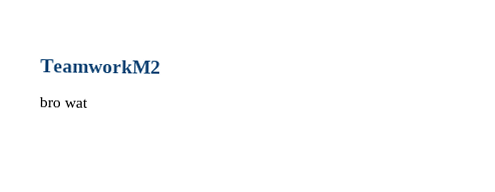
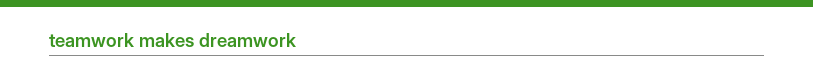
[40,59,161,74] [39,97,89,108] TeamworkM2 // bro wat -> [49,33,296,47] teamwork makes dreamwork

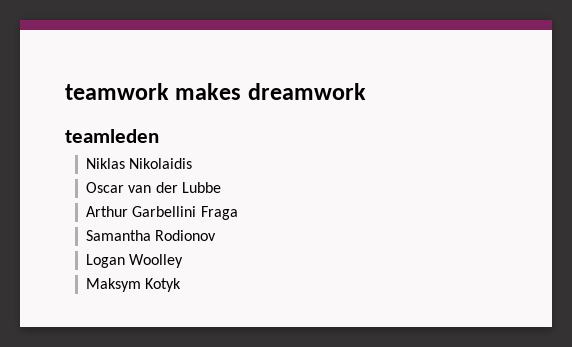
(296, 40) none -> [65,129,159,143] [86,158,193,169] [86,182,221,193] [86,206,238,220] [86,230,217,241] [86,254,184,268] [86,278,182,292] // teamleden // Niklas Nikolaidis // Oscar van der Lubbe // Arthur Garbellini Fraga // Samantha Rodionov // Logan Woolley // Maksym Kotyk

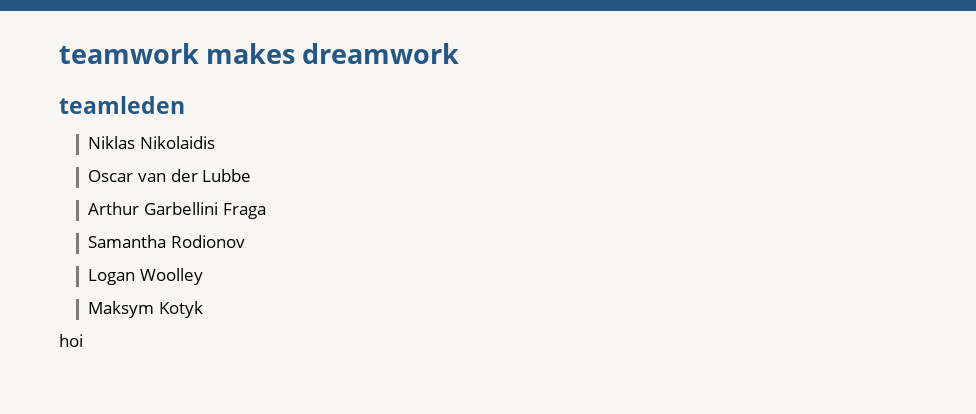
(182, 285) none -> [59,334,83,347] // hoi

